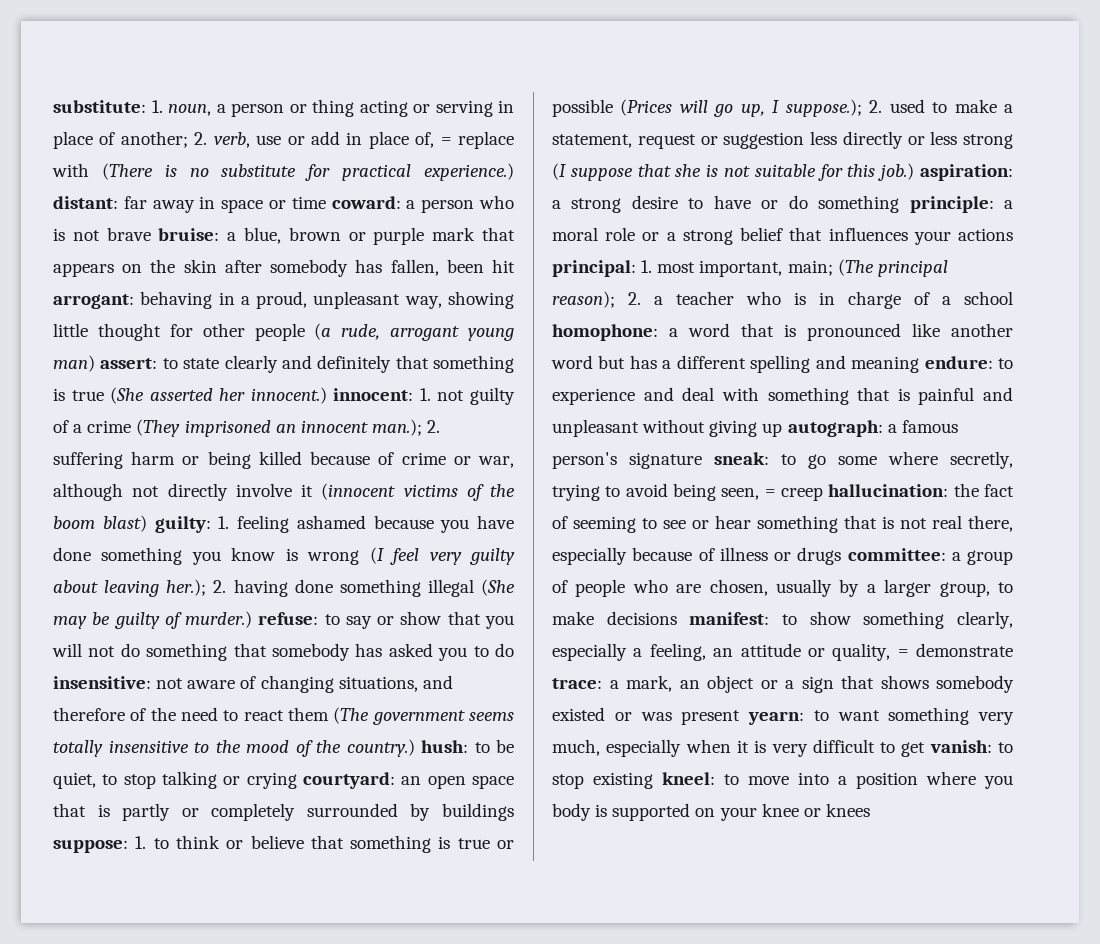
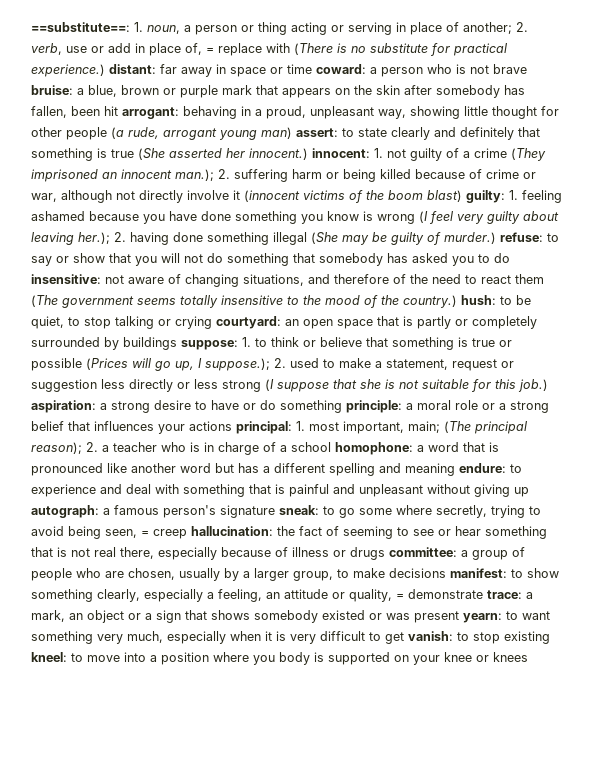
[53,100,146,113] substitute: -> [31,22,130,32] ==substitute==:

